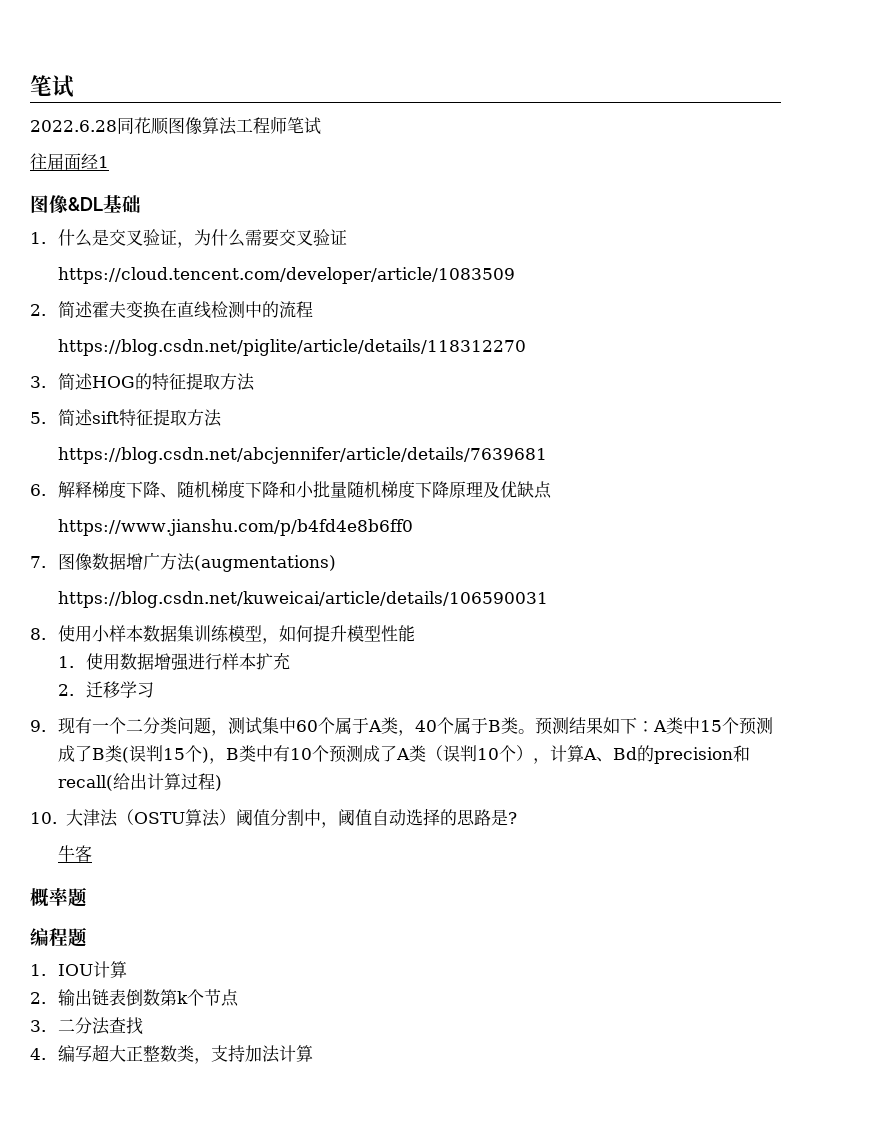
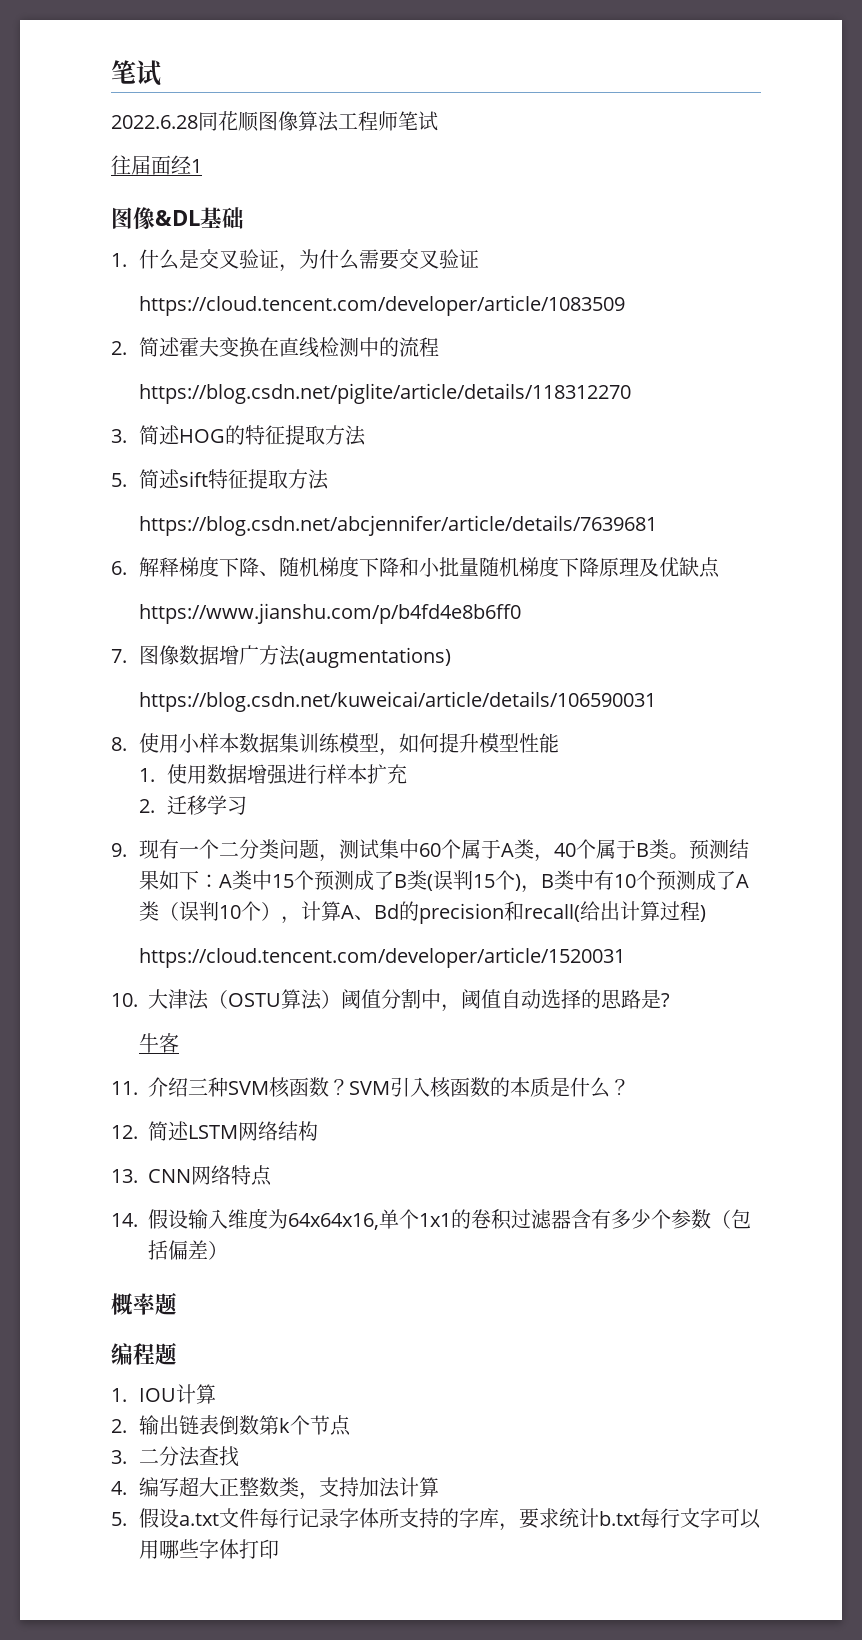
(223, 783) none -> [139,947,626,968] // https://cloud.tencent.com/developer/article/1520031
(93, 853) none -> [111,1077,630,1098] [111,1121,318,1141] [111,1165,272,1186] [111,1208,751,1230] [148,1240,228,1260] // 11.介绍三种SVM核函数？SVM引入核函数的本质是什么？ // 12.简述LSTM网络结构 // 13. CNN网络特点 // 14.假设输入维度为64x64x16,单个1x1的卷积过滤器含有多少个参数（包括偏差）
(314, 1053) none -> [111,1508,762,1531] [139,1539,280,1559] // 5.假设a.txt文件每行记录字体所支持的字库，要求统计b.txt每行文字可以用哪些字体打印

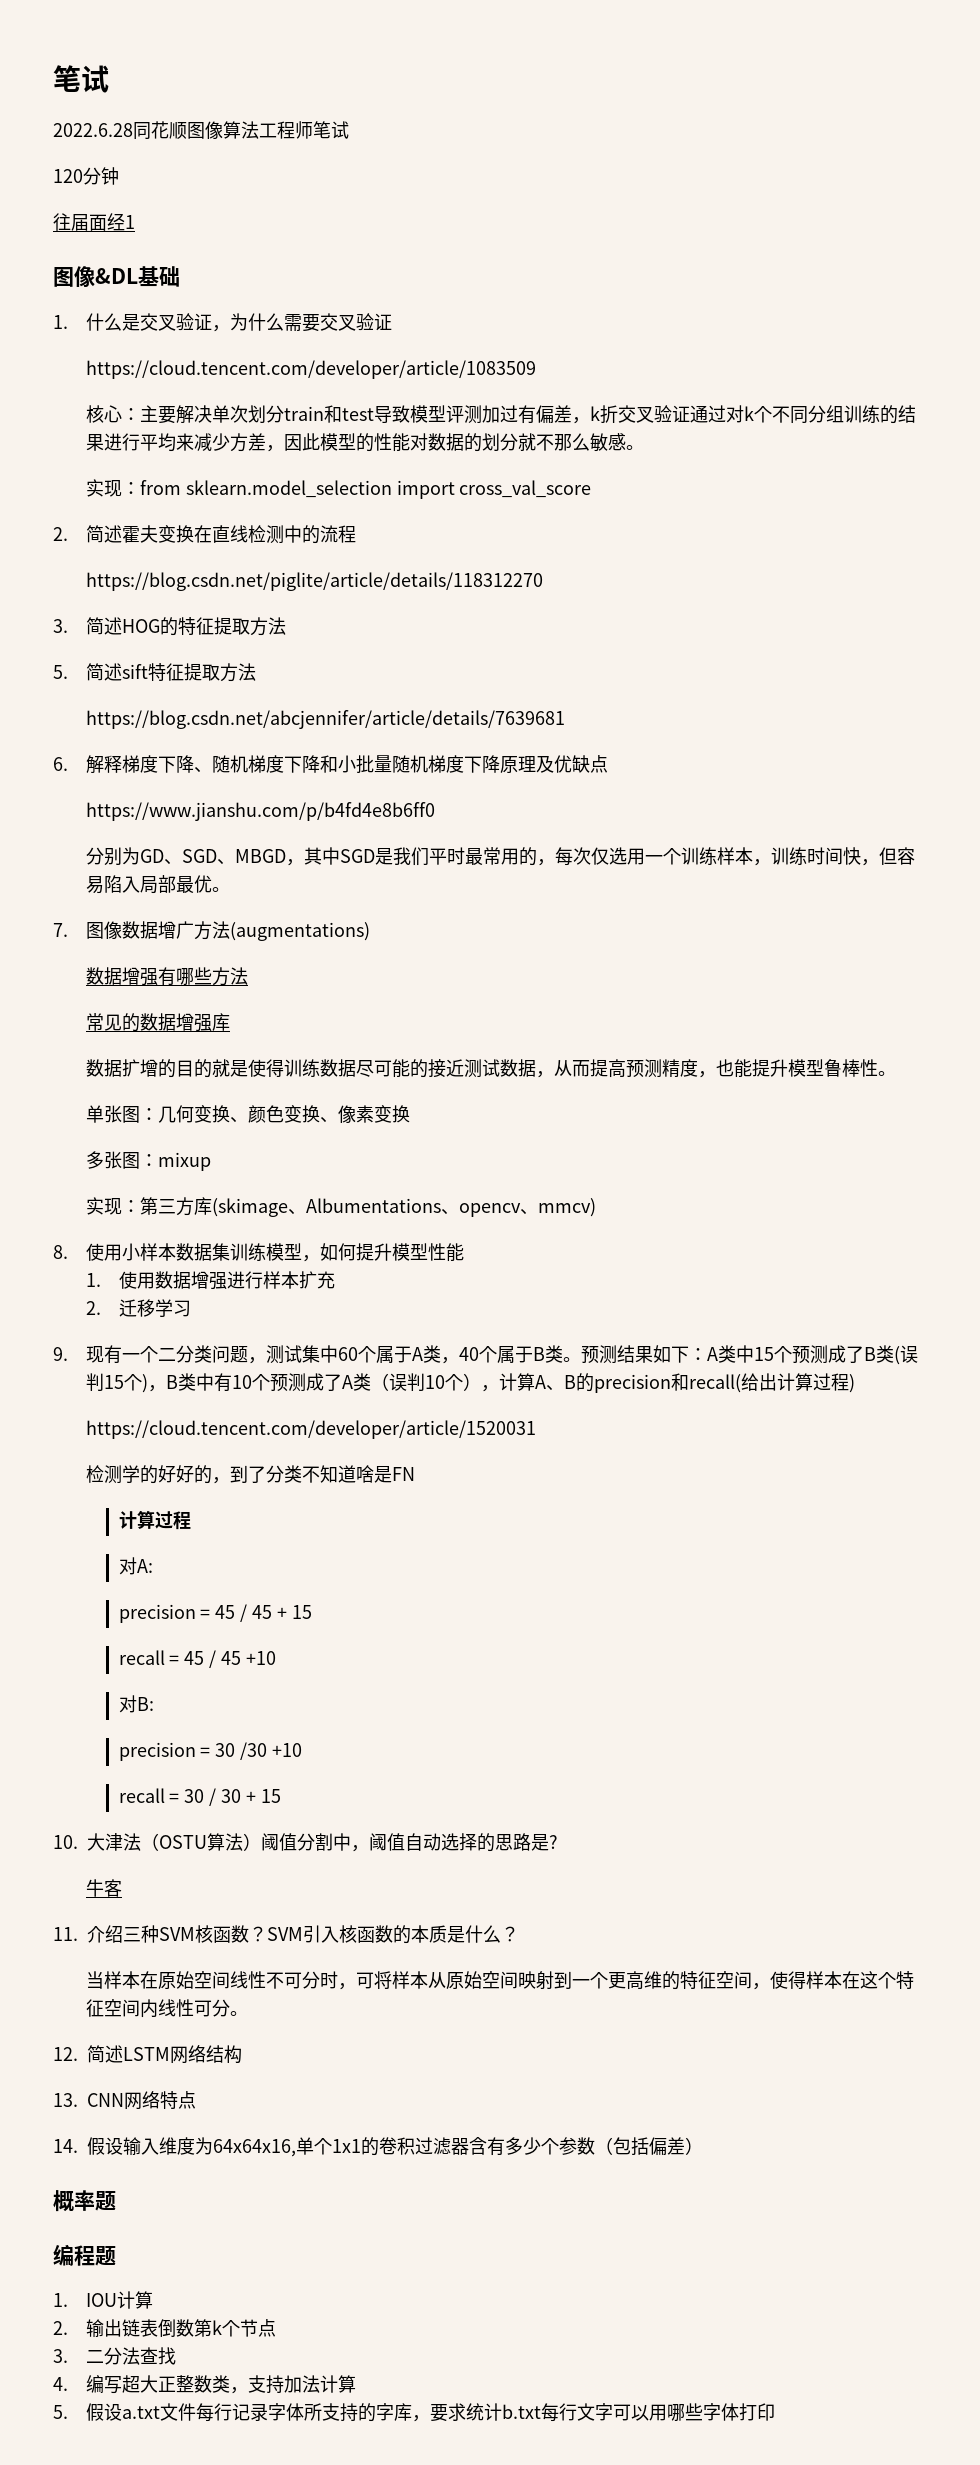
(438, 121) none -> [53,167,119,185] // 120分钟
(626, 305) none -> [85,405,916,424] [85,433,644,452] [85,479,592,499] // 核心：主要解决单次划分train和test导致模型评测加过有偏差，k折交叉验证通过对k个不同分组训练的结果进行平均来减少方差，因此模型的性能对数据的划分就不那么敏感。 // 实现：from sklearn.model_selection import cross_val_score
(522, 613) none -> [85,847,915,866] [85,875,230,894] // 分别为GD、SGD、MBGD，其中SGD是我们平时最常用的，每次仅选用一个训练样本，训练时间快，但容易陷入局部最优。
[139,691,657,712] https://blog.csdn.net/kuweicai/article/details/106590031 -> [85,967,248,986] [85,1013,230,1032] [85,1059,896,1078] [85,1105,410,1123] [85,1151,211,1171] [85,1197,596,1217] 数据增强有哪些方法 // 常见的数据增强库 // 数据扩增的目的就是使得训练数据尽可能的接近测试数据，从而提高预测精度，也能提升模型鲁棒性。 // 单张图：几何变换、颜色变换、像素变换 // 多张图：mixup // 实现：第三方库(skimage、Albumentations、opencv、mmcv)
[374,904,400,919] Bd -> [563,1375,576,1389] B
(626, 957) none -> [85,1465,415,1484] [118,1510,191,1530] [118,1557,153,1575] [118,1604,312,1623] [118,1650,276,1668] [118,1695,154,1713] [118,1742,303,1761] [118,1788,281,1806] // 检测学的好好的，到了分类不知道啥是FN // 计算过程 // 对A: // precision = 45 / 45 + 15 // recall = 45 / 45 +10 // 对B: // precision = 30 /30 +10 // recall = 30 / 30 + 15
(630, 1087) none -> [85,1971,914,1990] [85,1999,248,2018] // 当样本在原始空间线性不可分时，可将样本从原始空间映射到一个更高维的特征空间，使得样本在这个特征空间内线性可分。

